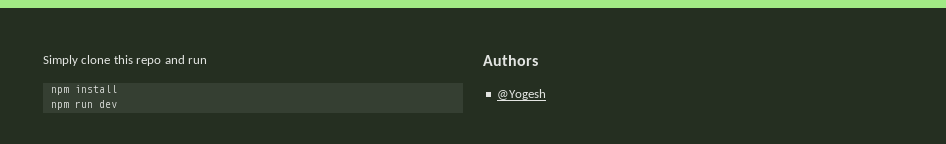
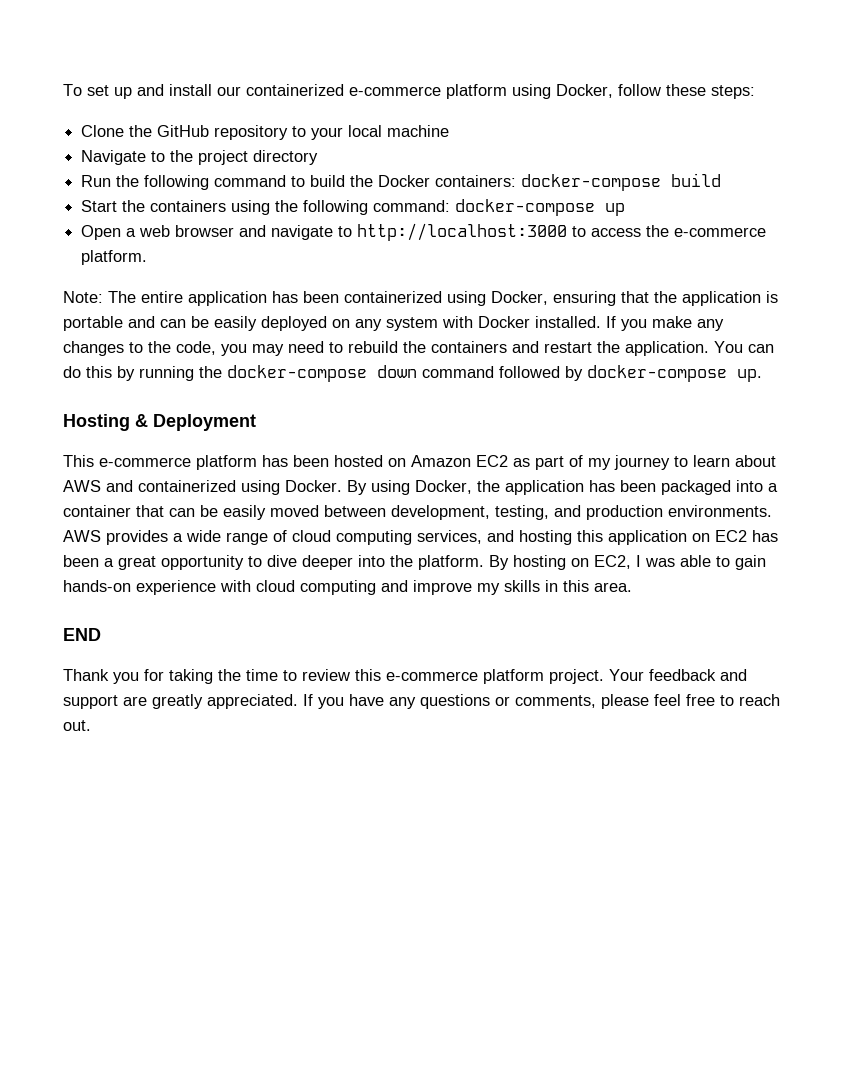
[43,55,207,66] [50,85,117,95] [50,100,117,110] [483,55,538,66] [496,89,546,100] Simply clone this repo and run // npm install // npm run dev // Authors // @Yogesh -> [63,84,755,99] [81,125,450,140] [81,150,319,165] [81,173,722,191] [81,199,626,216] [81,223,767,241] [81,250,148,265] [63,291,778,306] [63,316,724,331] [63,341,774,356] [63,365,762,382] [63,414,256,431] [63,455,776,470] [63,480,778,495] [63,505,772,520] [63,530,778,545] [63,555,766,570] [63,580,632,595] [63,628,101,641] [63,669,747,684] [63,694,780,709] [63,720,91,731] To set up and install our containerized e-commerce platform using Docker, follow these steps: // Clone the GitHub repository to your local machine // Navigate to the project directory // Run the following command to build the Docker containers: docker-compose build // Start the containers using the following command: docker-compose up // Open a web browser and navigate to http://localhost:3000 to access the e-commerce platform. // Note: The entire application has been containerized using Docker, ensuring that the application is portable and can be easily deployed on any system with Docker installed. If you make any changes to the code, you may need to rebuild the containers and restart the application. You can do this by running the docker-compose down command followed by docker-compose up. // Hosting & Deployment // This e-commerce platform has been hosted on Amazon EC2 as part of my journey to learn about AWS and containerized using Docker. By using Docker, the application has been packaged into a container that can be easily moved between development, testing, and production environments. AWS provides a wide range of cloud computing services, and hosting this application on EC2 has been a great opportunity to dive deeper into the platform. By hosting on EC2, I was able to gain hands-on experience with cloud computing and improve my skills in this area. // END // Thank you for taking the time to review this e-commerce platform project. Your feedback and support are greatly appreciated. If you have any questions or comments, please feel free to reach out.

